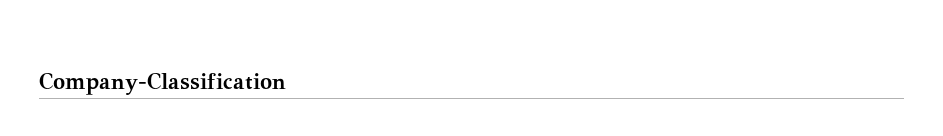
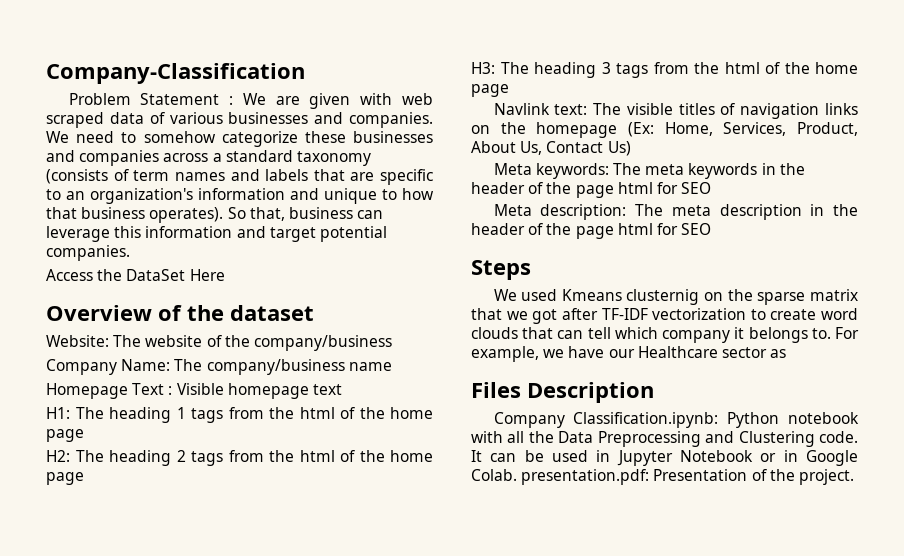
(286, 83) none -> [68,93,433,109] [46,112,433,128] [46,131,433,147] [46,150,371,166] [46,169,433,185] [46,188,434,204] [46,207,384,223] [46,226,387,242] [46,245,130,261] [46,269,225,281] [46,305,314,321] [46,335,392,351] [46,359,392,375] [46,383,342,399] [46,407,433,423] [46,429,84,442] [46,450,433,466] [46,472,84,485] [471,62,858,78] [471,84,509,97] [493,103,858,119] [471,122,858,138] [471,141,631,156] [493,163,805,179] [471,182,712,198] [493,204,858,220] [471,223,712,239] [471,260,531,280] [493,289,858,305] [471,308,858,324] [471,327,859,343] [471,346,787,362] [471,382,654,403] [493,412,859,428] [471,431,858,447] [471,450,858,466] [471,469,854,485] // Problem Statement : We are given with web scraped data of various businesses and companies. We need to somehow categorize these businesses and companies across a standard taxonomy (consists of term names and labels that are specific to an organization's information and unique to how that business operates). So that, business can leverage this information and target potential companies. // Access the DataSet Here // Overview of the dataset // Website: The website of the company/business // Company Name: The company/business name // Homepage Text : Visible homepage text // H1: The heading 1 tags from the html of the home page // H2: The heading 2 tags from the html of the home page // H3: The heading 3 tags from the html of the home page // Navlink text: The visible titles of navigation links on the homepage (Ex: Home, Services, Product, About Us, Contact Us) // Meta keywords: The meta keywords in the header of the page html for SEO // Meta description: The meta description in the header of the page html for SEO // Steps // We used Kmeans clusternig on the sparse matrix that we got after TF-IDF vectorization to create word clouds that can tell which company it belongs to. For example, we have our Healthcare sector as // Files Description // Company Classification.ipynb: Python notebook with all the Data Preprocessing and Clustering code. It can be used in Jupyter Notebook or in Google Colab. presentation.pdf: Presentation of the project.

